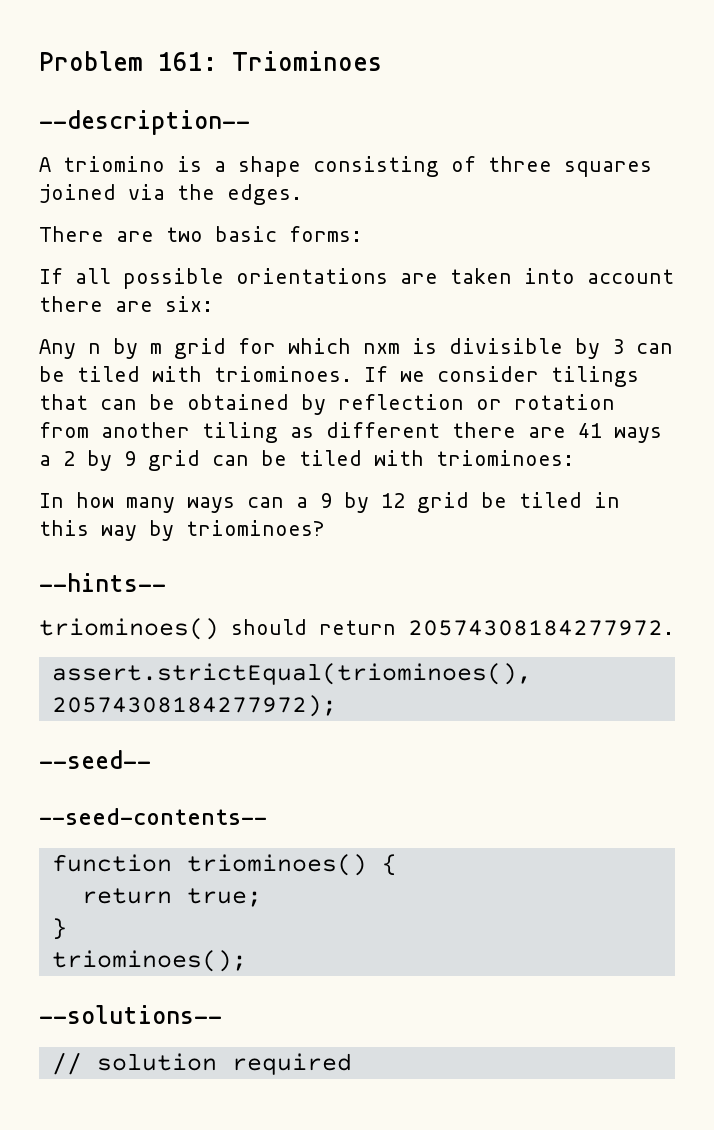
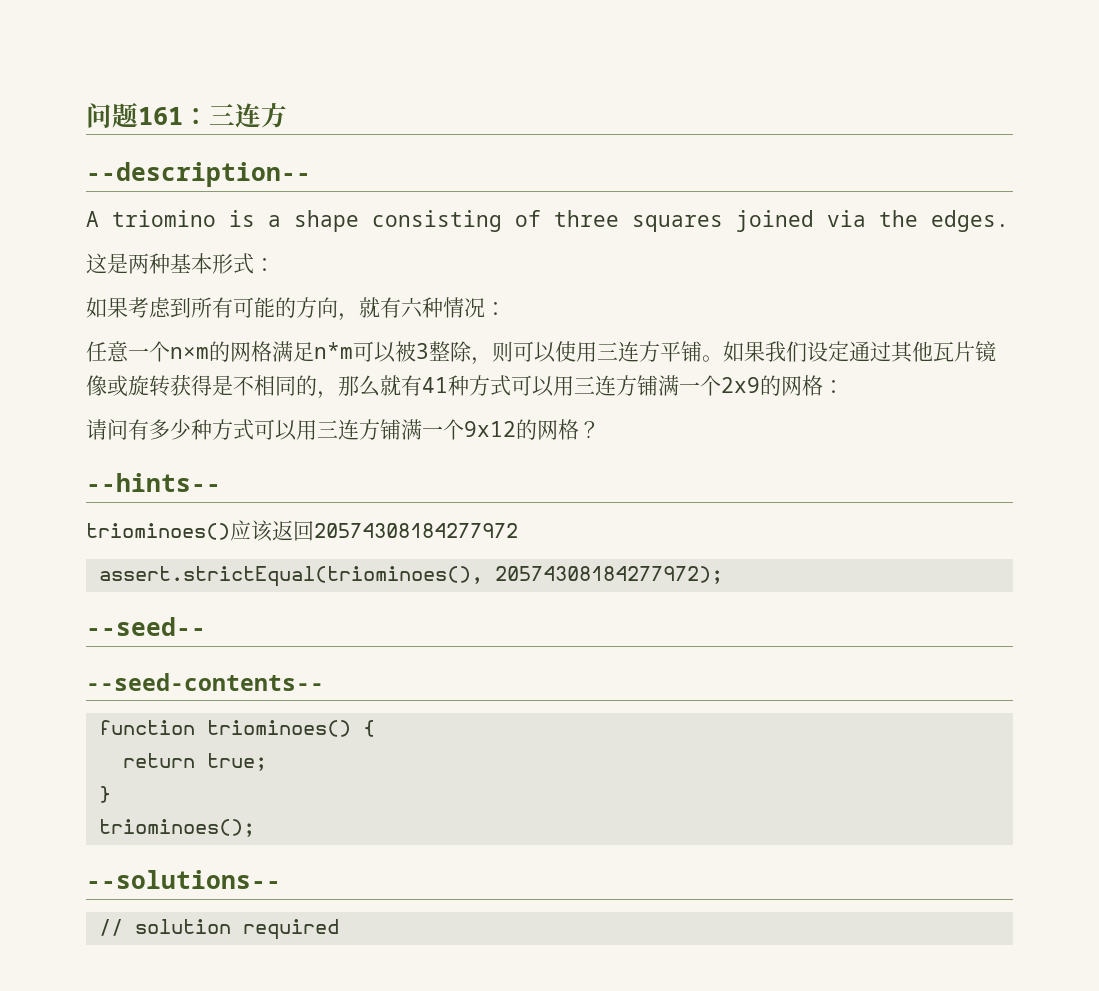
[39,51,382,71] Problem 161: Triominoes -> [86,102,287,128] 问题161：三连方
[39,226,362,242] [39,268,674,289] [39,296,213,312] [39,338,673,359] [39,366,639,387] [39,394,615,415] [39,422,662,443] [39,450,574,471] [39,492,620,513] [39,520,325,541] There are two basic forms: // If all possible orientations are taken into account there are six: // Any n by m grid for which nxm is divisible by 3 can be tiled with triominoes. If we consider tilings that can be obtained by reflection or rotation from another tiling as different there are 41 ways a 2 by 9 grid can be tiled with triominoes: // In how many ways can a 9 by 12 grid be tiled in this way by triominoes? -> [86,253,275,274] [86,297,506,321] [86,341,996,365] [86,374,844,399] [86,419,600,441] 这是两种基本形式： // 如果考虑到所有可能的方向，就有六种情况： // 任意一个n×m的网格满足n*m可以被3整除，则可以使用三连方平铺。如果我们设定通过其他瓦片镜像或旋转获得是不相同的，那么就有41种方式可以用三连方铺满一个2x9的网格： // 请问有多少种方式可以用三连方铺满一个9x12的网格？
[231,619,674,636] should return 20574308184277972. -> [230,520,518,542] 应该返回20574308184277972

